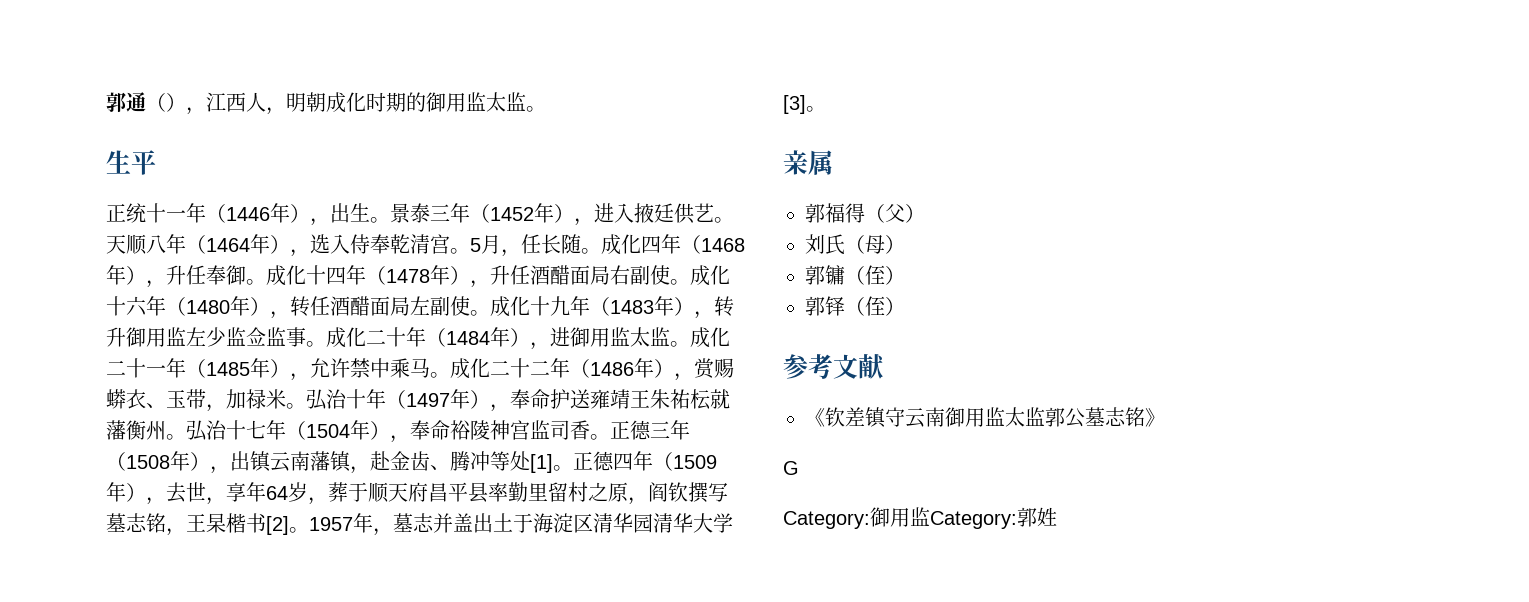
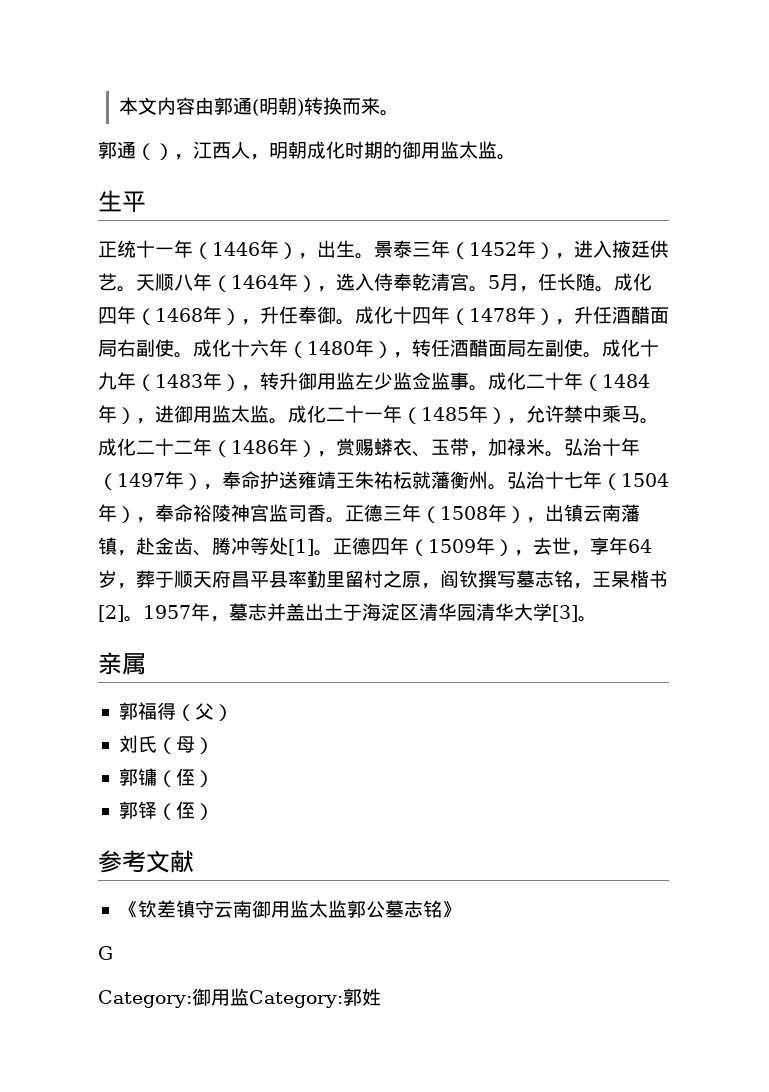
(106, 102) none -> [119,97,400,116] 本文内容由郭通(明朝)转换而来。 //

